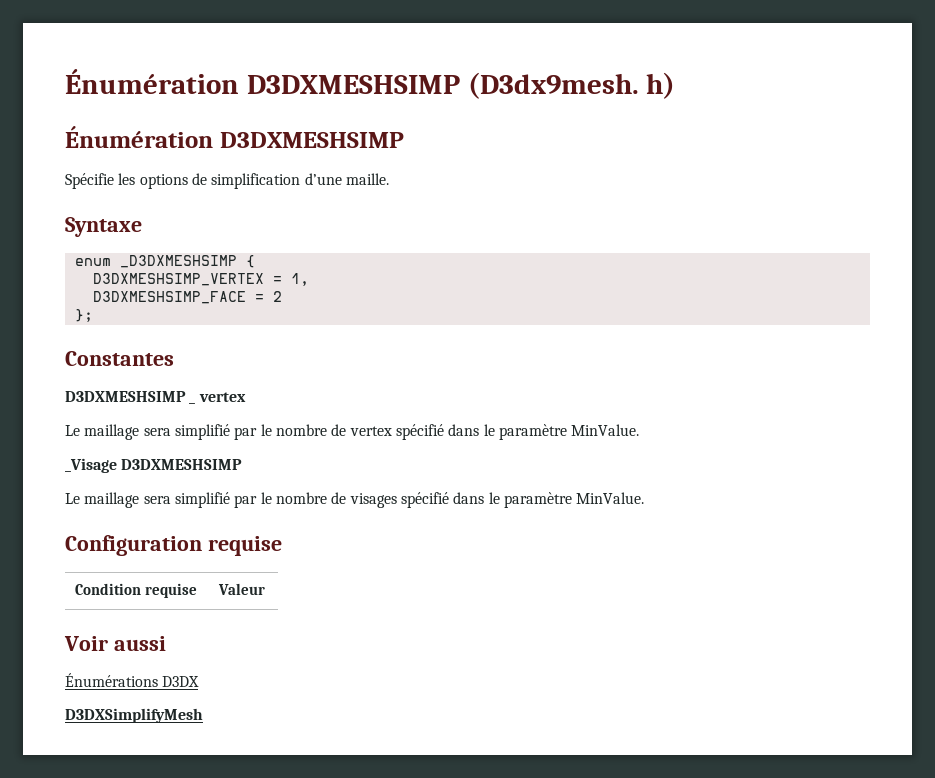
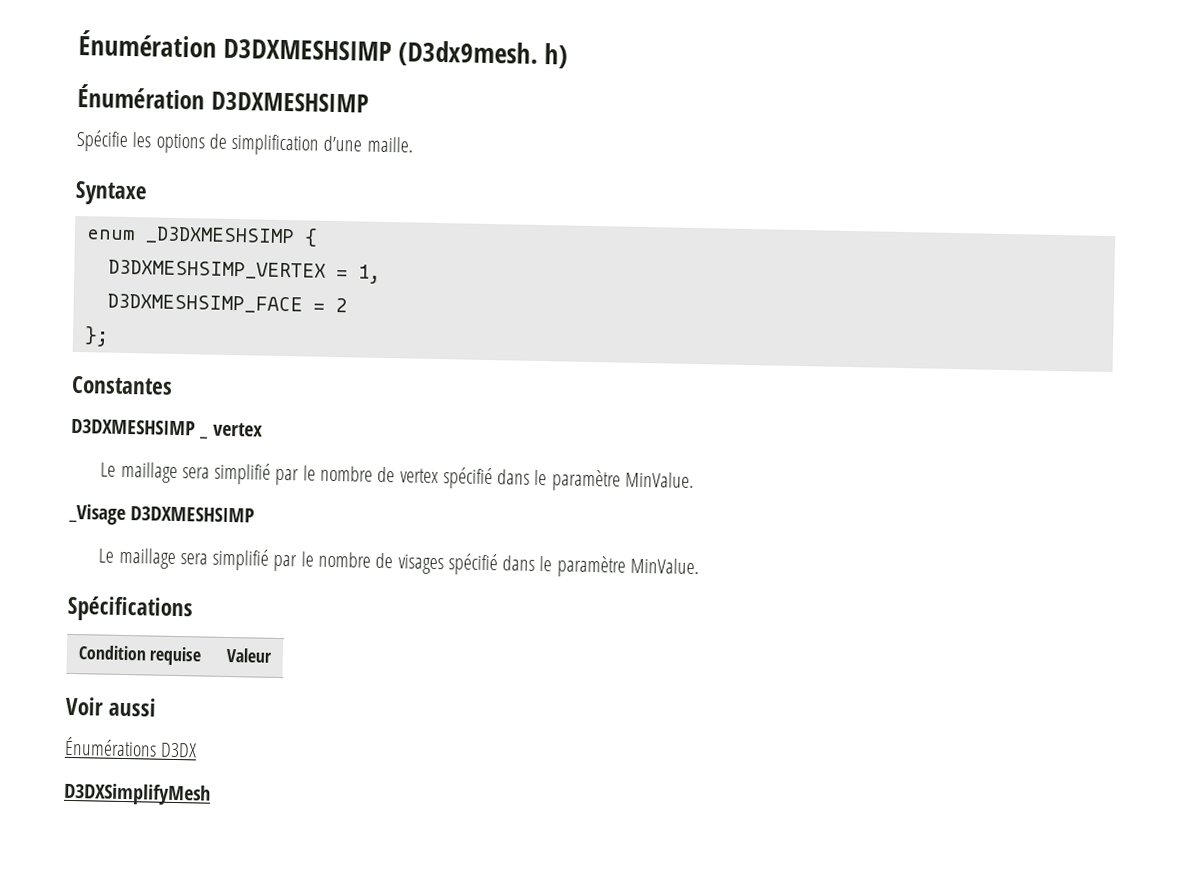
[65,535,282,556] Configuration requise -> [67,595,193,623] Spécifications

